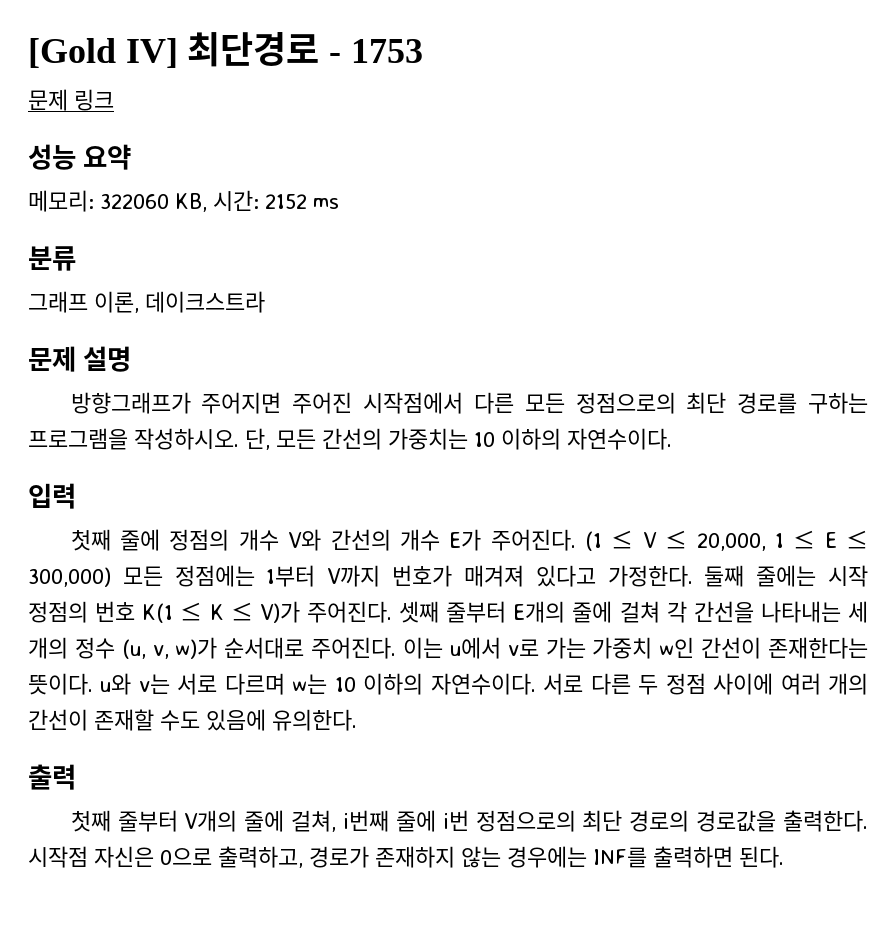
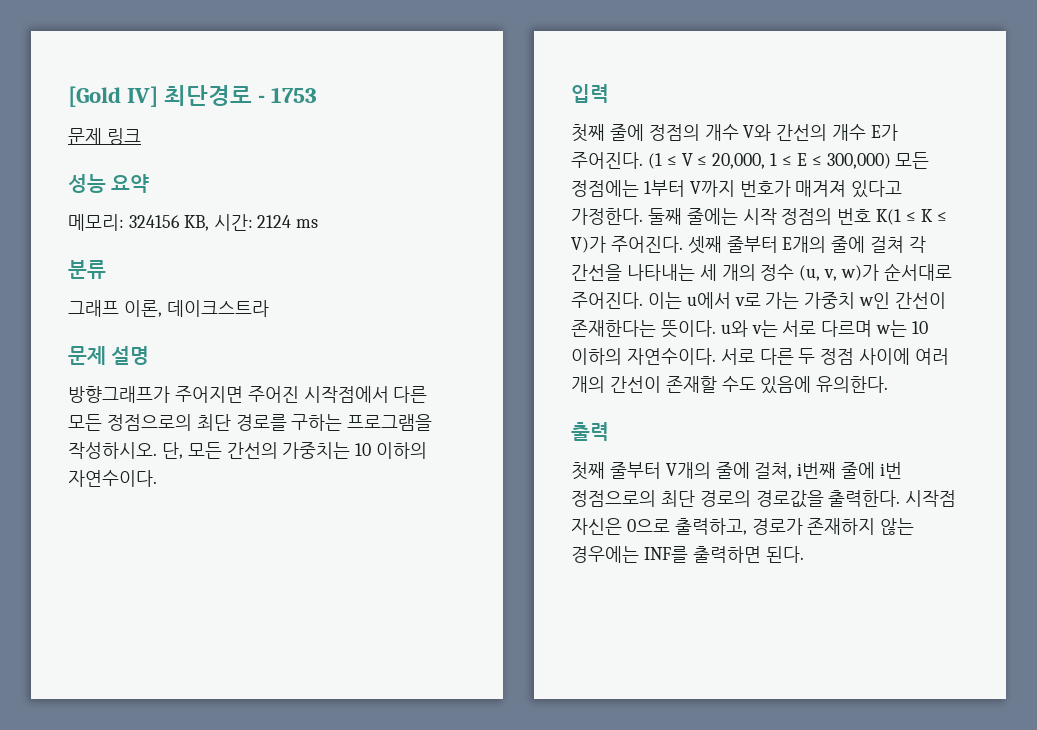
[100,194,169,209] 322060 -> [128,215,180,228] 324156
[265,194,307,209] 2152 -> [257,215,292,228] 2124

